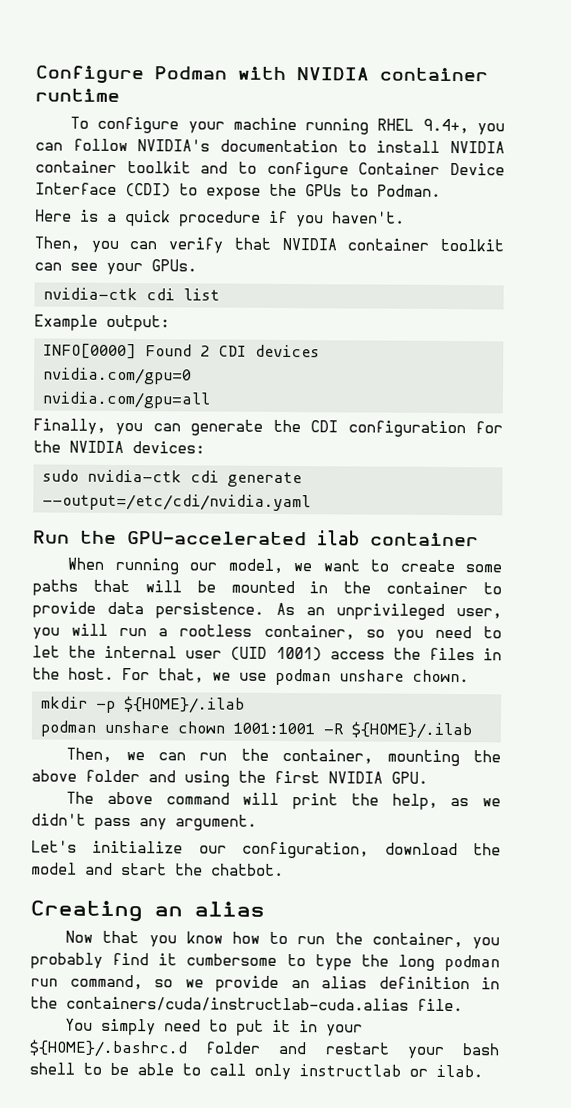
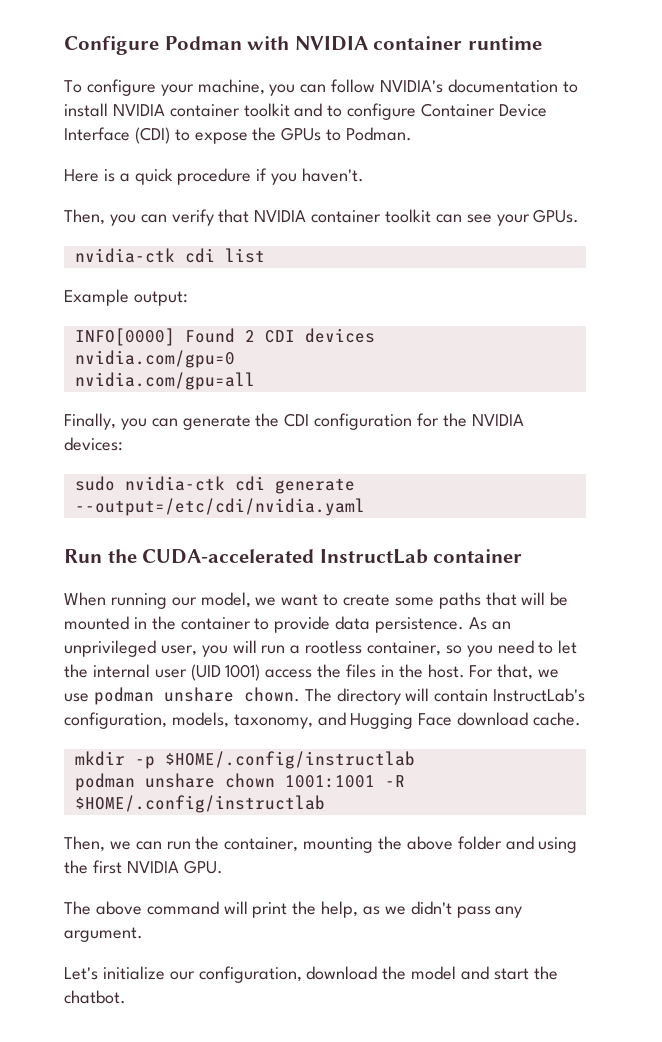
[232,117,469,135] machine running RHEL 9.4+, -> [197,79,265,95] machine,
[127,530,360,546] GPU-accelerated ilab -> [142,549,428,564] CUDA-accelerated InstructLab
(469, 676) none -> [304,688,586,705] [64,712,582,729] The directory will contain InstructLab's configuration, models, taxonomy, and Hugging Face download cache.
[124,696,245,714] ${HOME}/.ilab -> [164,751,415,769] $HOME/.config/instructlab
[351,721,472,740] ${HOME}/.ilab -> [74,795,325,813] $HOME/.config/instructlab
[30,900,265,922] [65,930,501,950] [30,952,500,972] [30,974,500,992] [30,996,463,1012] [65,1018,364,1037] [29,1039,500,1059] [29,1062,483,1081] // Creating an alias // Now that you know how to run the container, you probably find it cumbersome to type the long podman run command, so we provide an alias definition in the containers/cuda/instructlab-cuda.alias file. // You simply need to put it in your ${HOME}/.bashrc.d folder and restart your bash shell to be able to call only instructlab or ilab. -> (126, 997) none

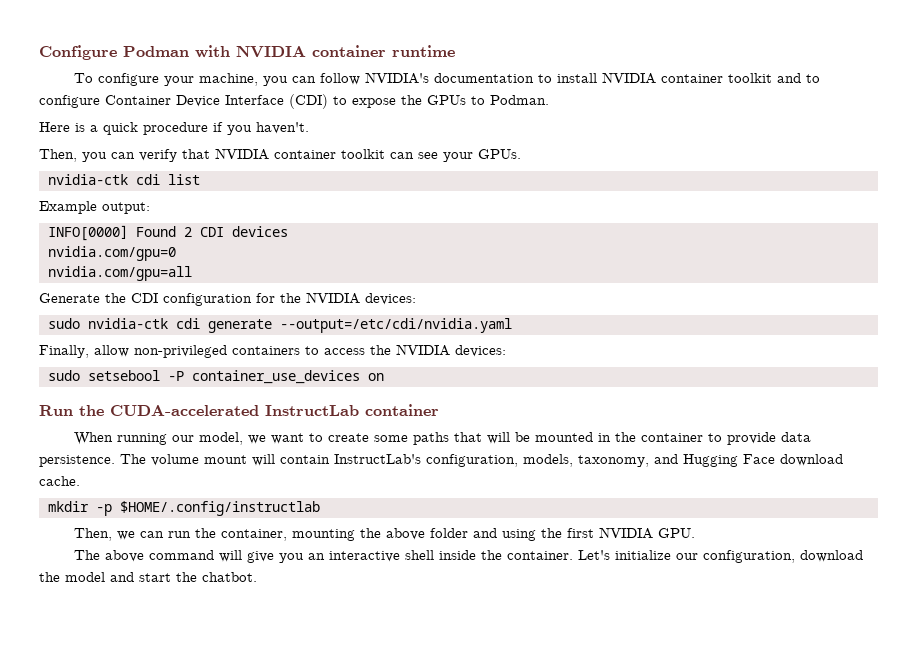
[64,413,251,430] Finally, you can generate -> [39,293,100,303] Generate
(365, 507) none -> [39,344,506,358] [47,370,384,384] // Finally, allow non-privileged containers to access the NVIDIA devices: // sudo setsebool -P container_use_devices on
[468,617,511,630] [64,640,578,657] [64,664,560,681] [64,687,401,705] As an unprivileged user, you will run a rootless container, so you need to let the internal user (UID 1001) access the files in the host. For that, we use podman unshare chown. The directory -> [120,454,247,466] The volume mount
[74,773,405,791] [74,795,325,813] // podman unshare chown 1001:1001 -R $HOME/.config/instructlab -> (320, 508) none
[252,901,523,918] [64,927,143,942] print the help, as we didn't pass any argument. // -> [247,550,574,563] give you an interactive shell inside the container.

